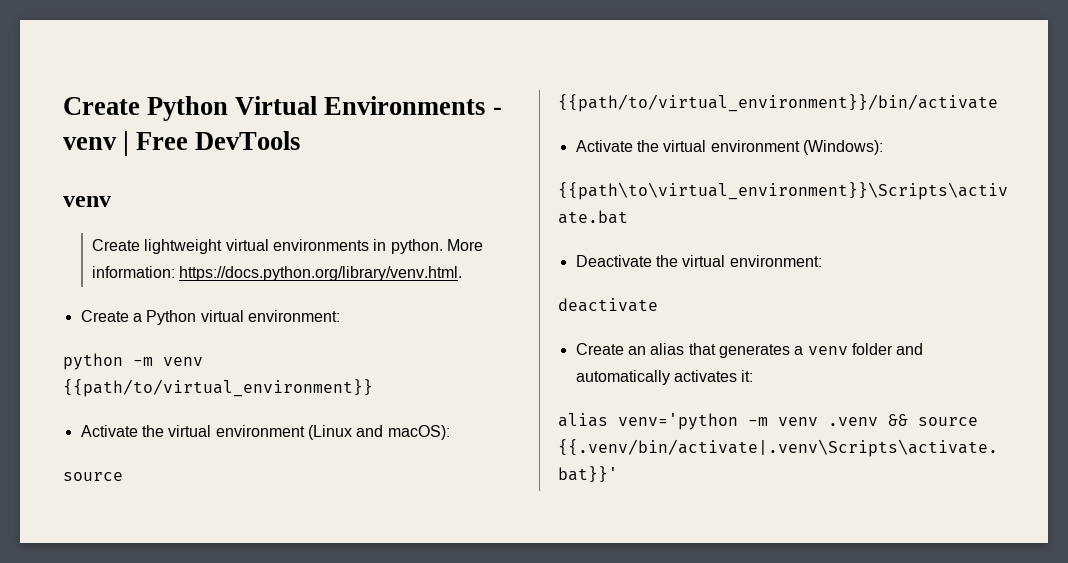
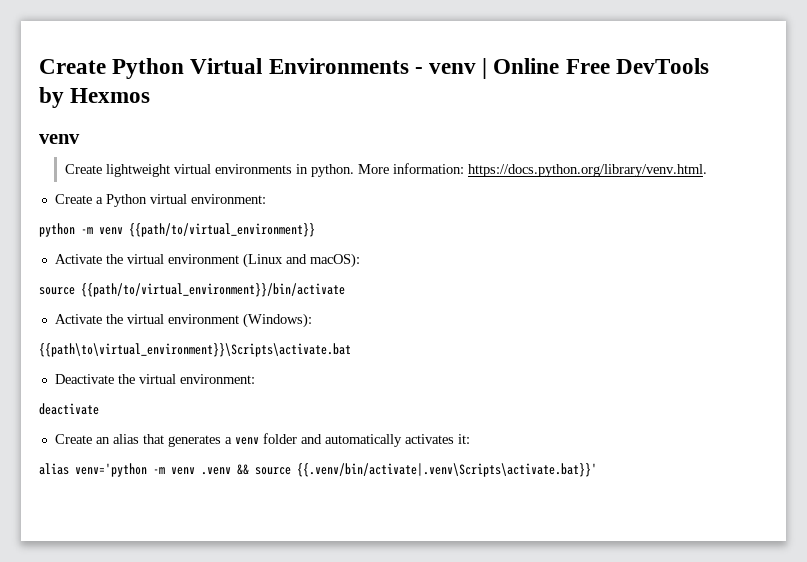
(130, 143) none -> [493,58,560,74] Online
(301, 140) none -> [39,87,151,108] by Hexmos

